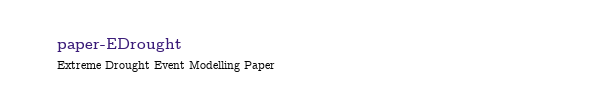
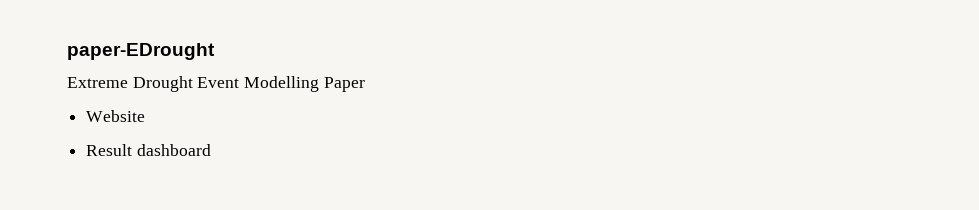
(275, 66) none -> [86,110,146,122] [86,144,211,156] // Website // Result dashboard

